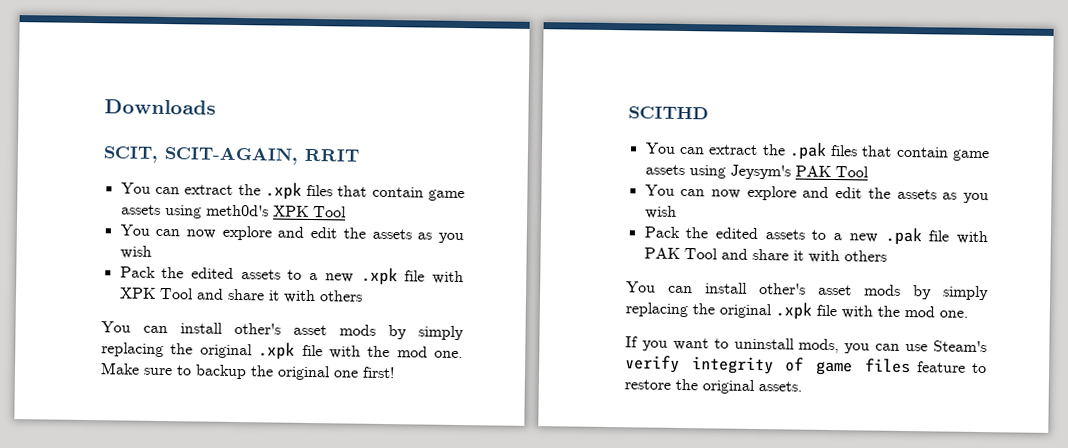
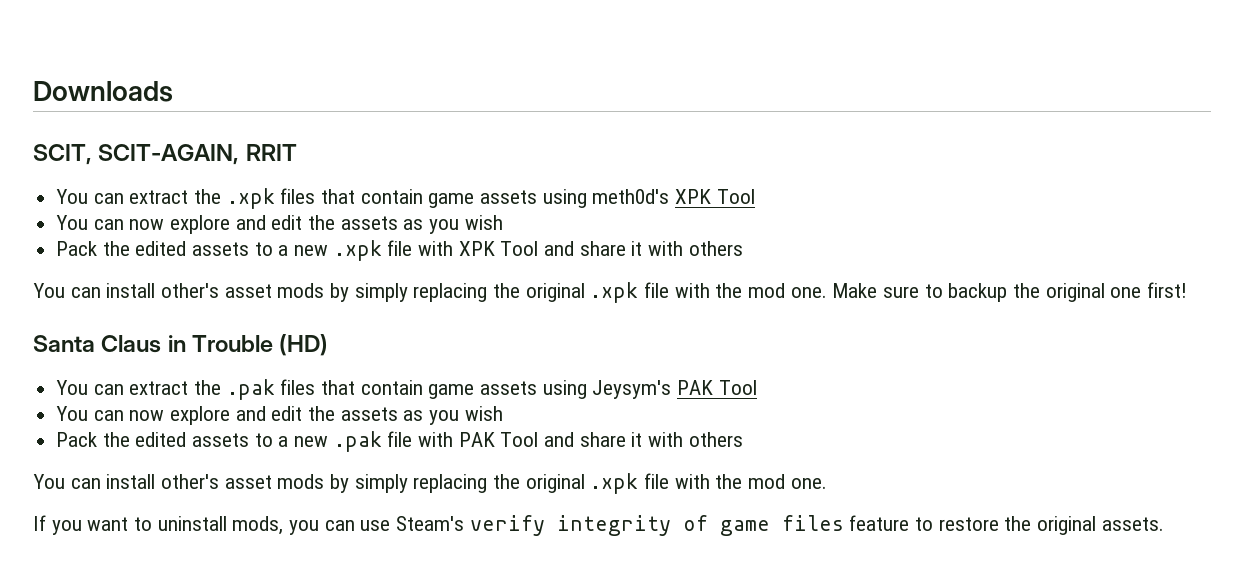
[628,106,709,120] SCITHD -> [33,334,329,356] Santa Claus in Trouble (HD)

